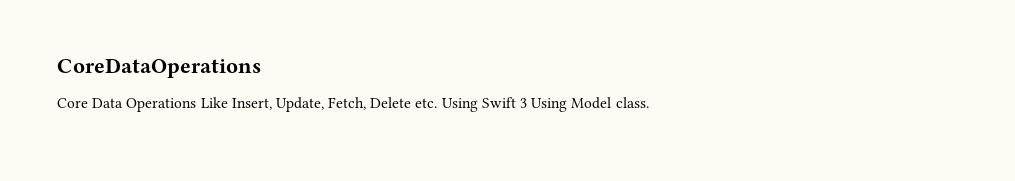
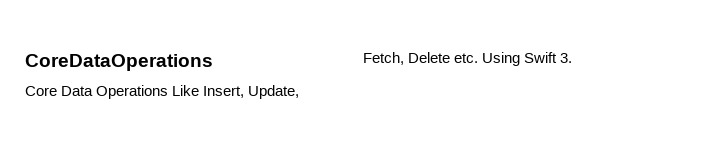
[520,97,649,112] 3 Using Model class. -> [560,53,573,63] 3.

